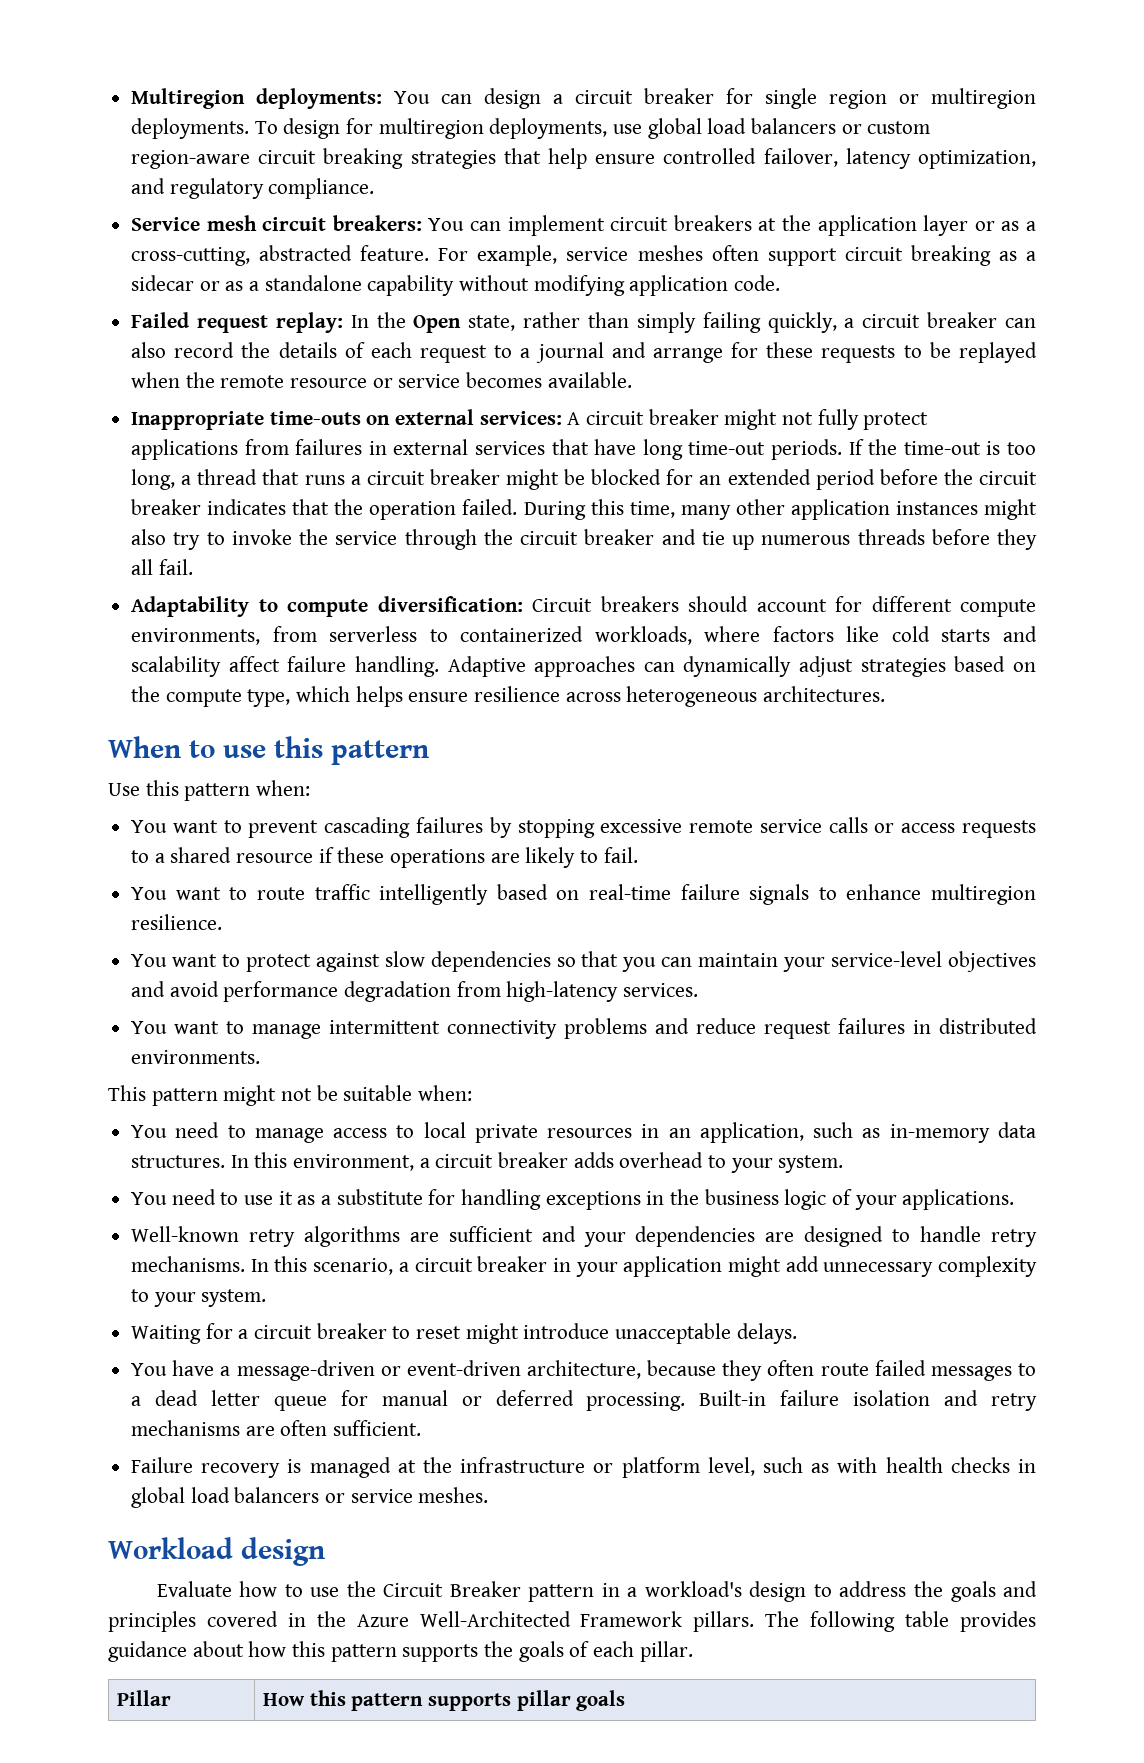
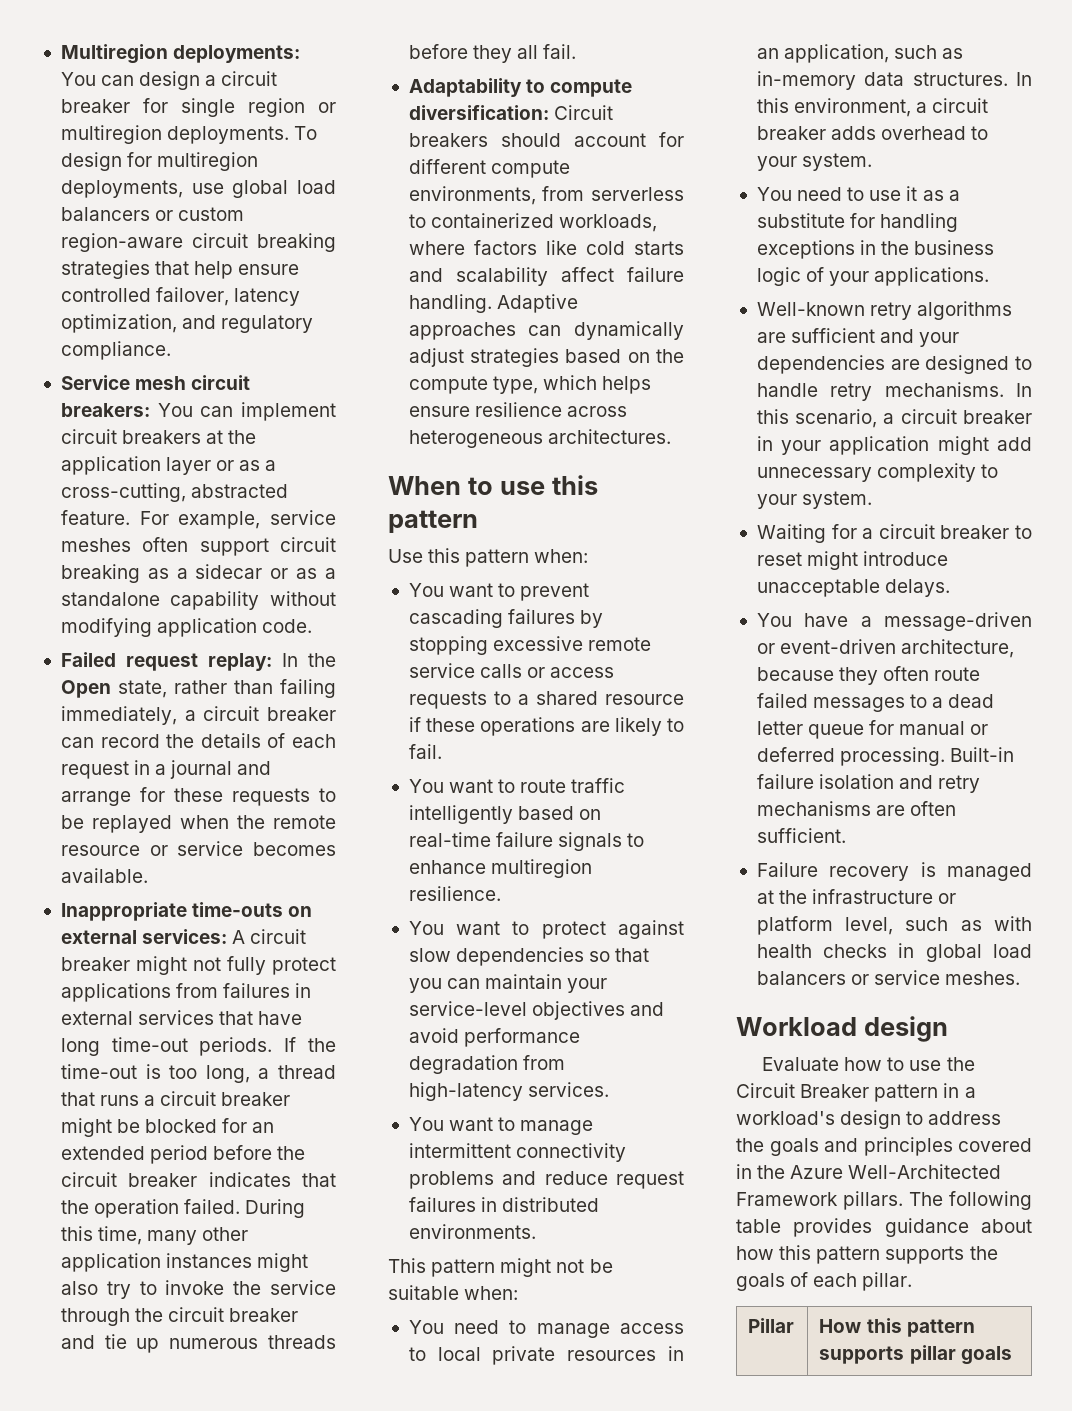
[636,312,837,333] simply failing quickly, -> [280,679,336,698] [60,706,177,725] failing immediately,
[131,342,167,358] also -> (94, 742) none
[494,345,513,358] to -> [134,760,151,775] in

